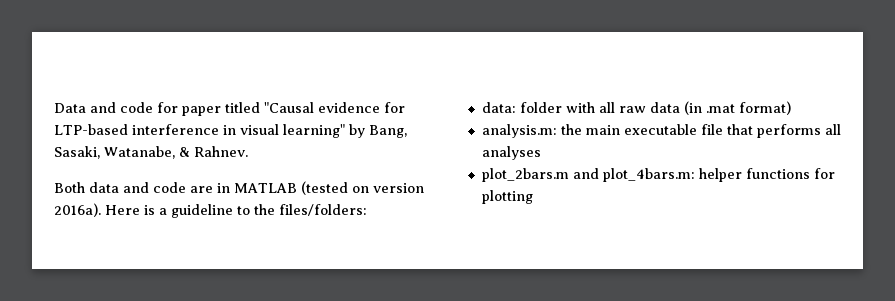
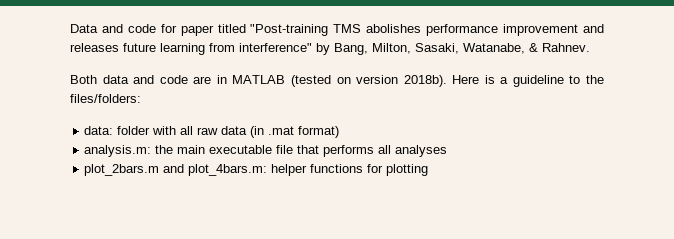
[264,102,405,113] [54,124,345,138] "Causal evidence for LTP-based interference in visual learning" -> [250,24,605,36] [70,43,312,55] "Post-training TMS abolishes performance improvement and releases future learning from interference"
(407, 131) none -> [372,43,411,54] Milton,
[54,203,101,217] 2016a). -> [403,75,447,87] 2018b).

